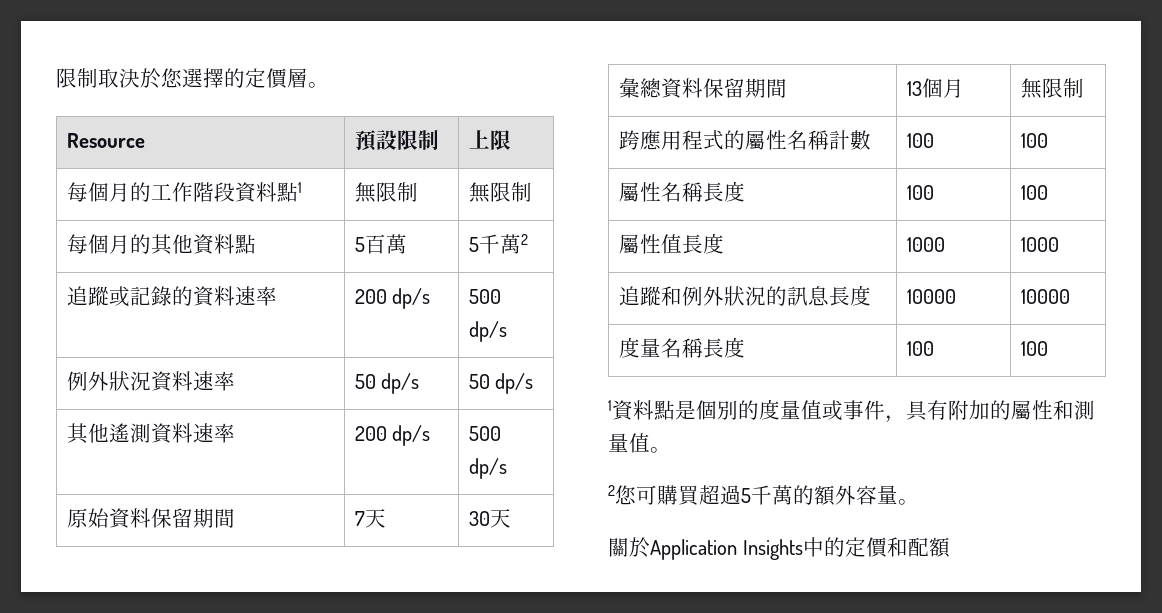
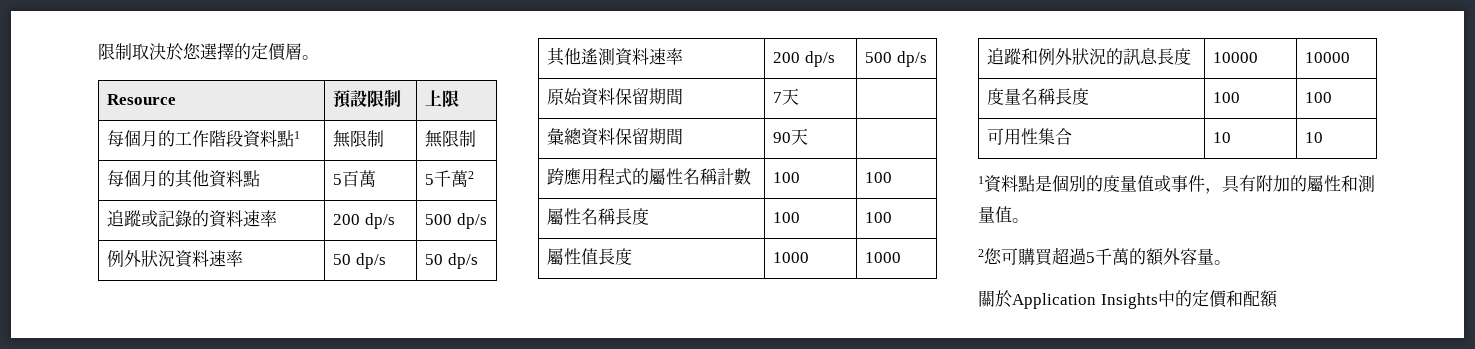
[468,509,511,528] 30天 -> (800, 96) none
[906,78,964,98] [1020,78,1084,99] 13個月 | 無限制 -> [773,128,809,145] 90天 |
(1048, 348) none -> [987,128,1073,145] [1213,132,1232,143] [1305,132,1324,143] // 可用性集合 | 10 | 10

